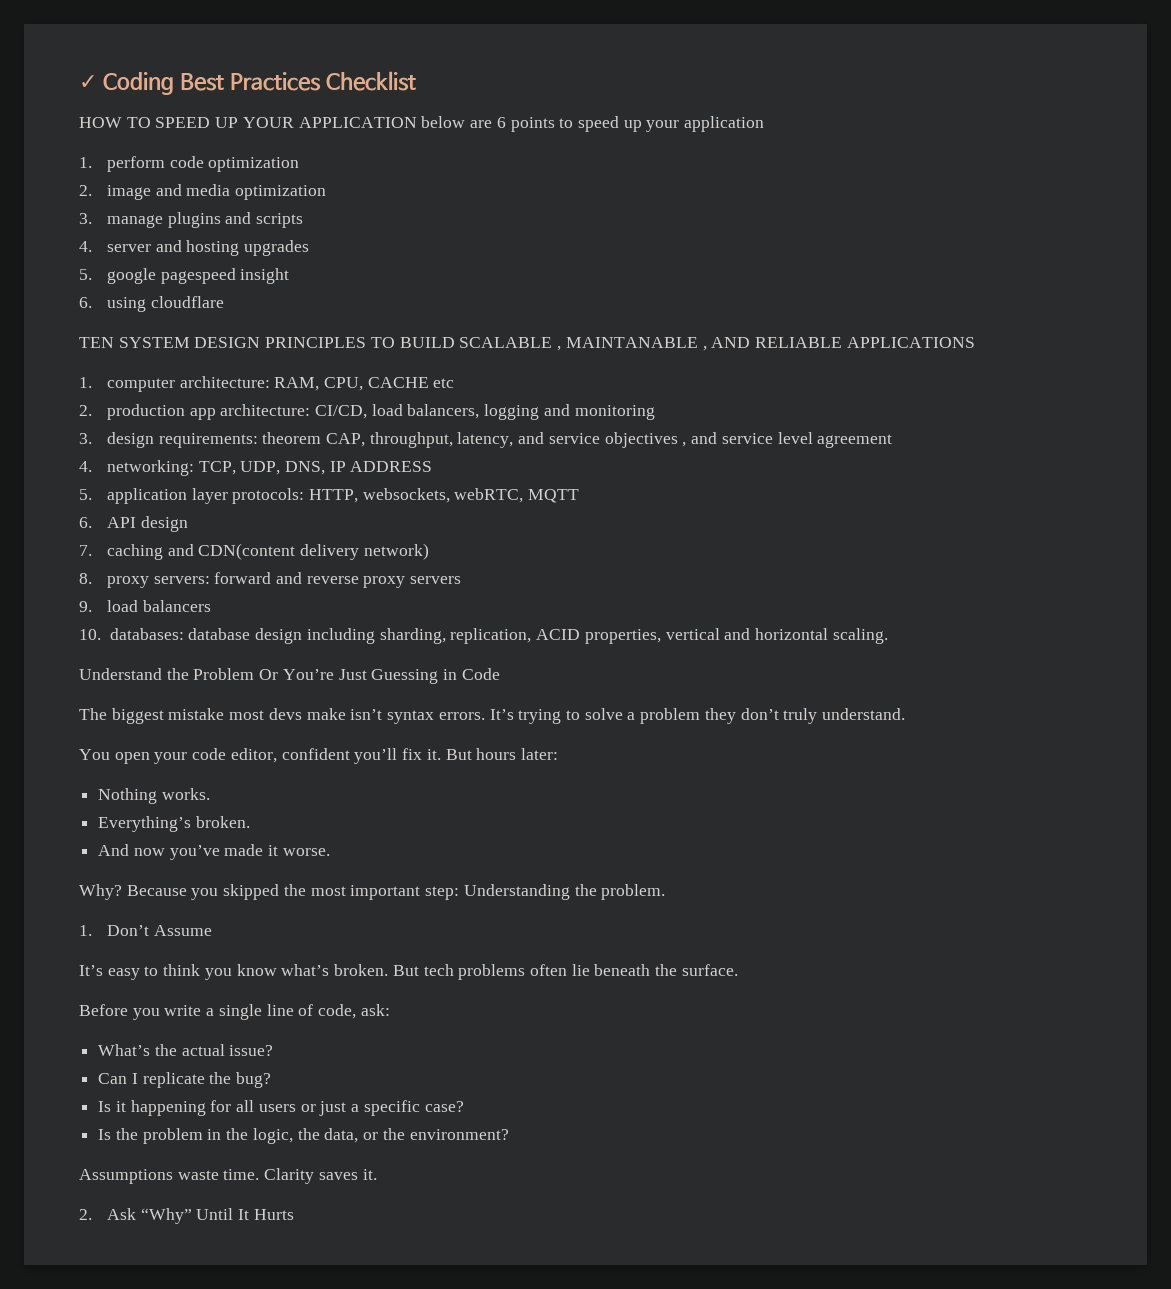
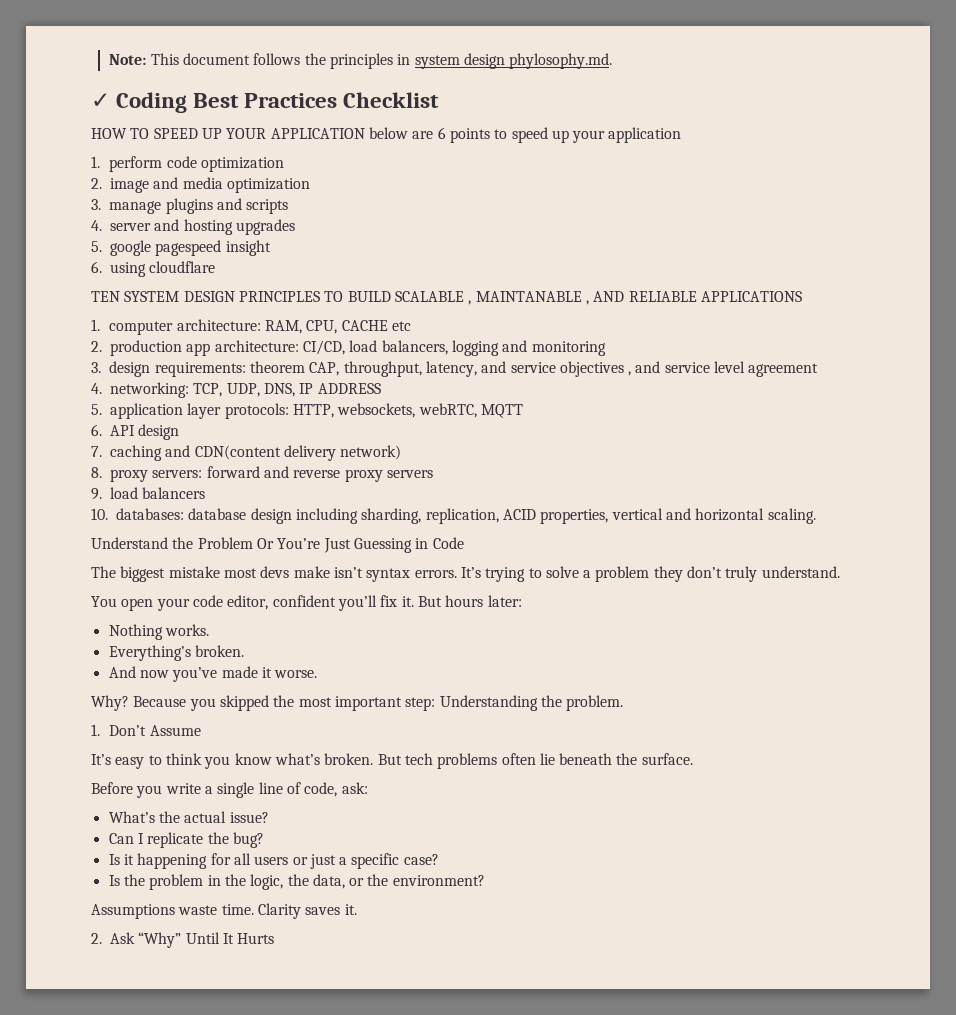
(79, 82) none -> [109,53,613,69] Note: This document follows the principles in system design phylosophy.md. //

